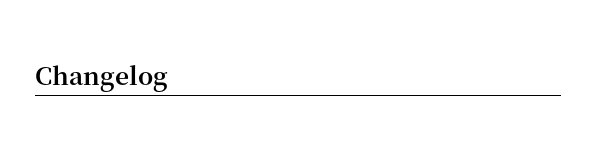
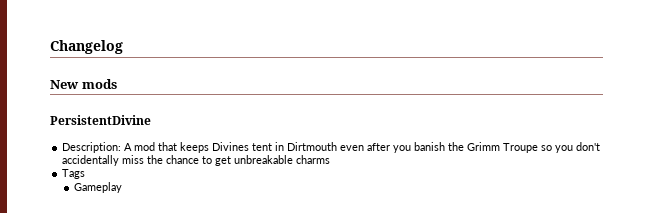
(168, 78) none -> [50,79,117,89] [50,115,151,125] [62,142,601,153] [62,155,331,166] [62,169,86,179] [74,182,123,193] // New mods // PersistentDivine // Description: A mod that keeps Divines tent in Dirtmouth even after you banish the Grimm Troupe so you don't accidentally miss the chance to get unbreakable charms // Tags // Gameplay

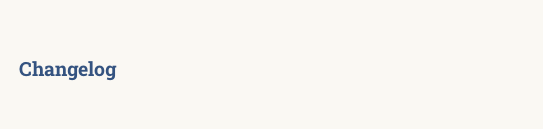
[50,79,117,89] [50,115,151,125] [62,142,601,153] [62,155,331,166] [62,169,86,179] [74,182,123,193] // New mods // PersistentDivine // Description: A mod that keeps Divines tent in Dirtmouth even after you banish the Grimm Troupe so you don't accidentally miss the chance to get unbreakable charms // Tags // Gameplay -> (117, 71) none

